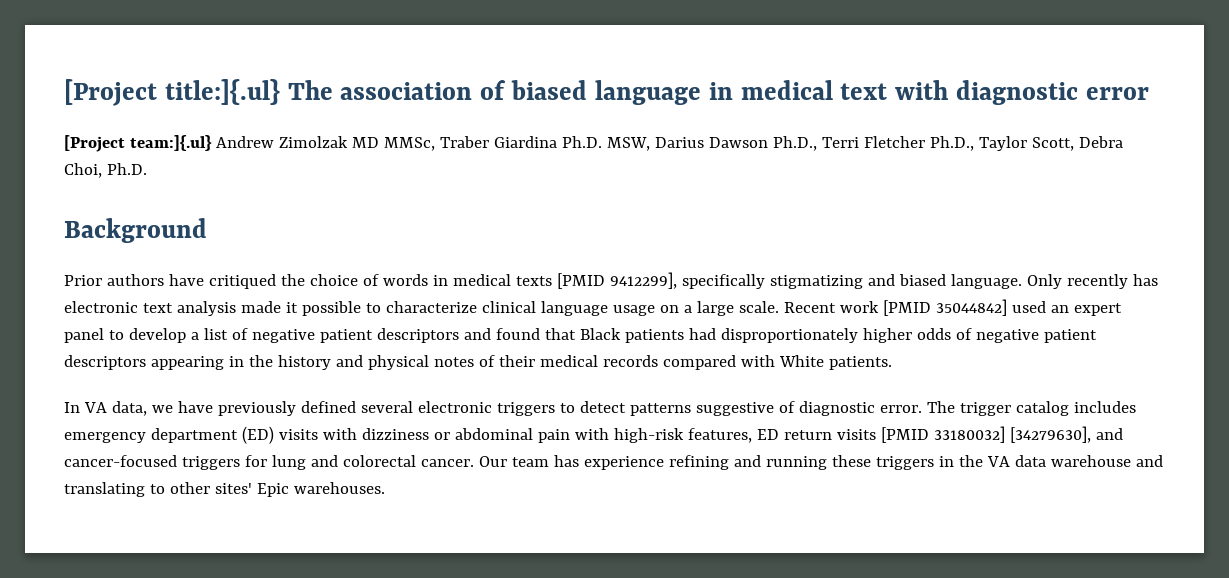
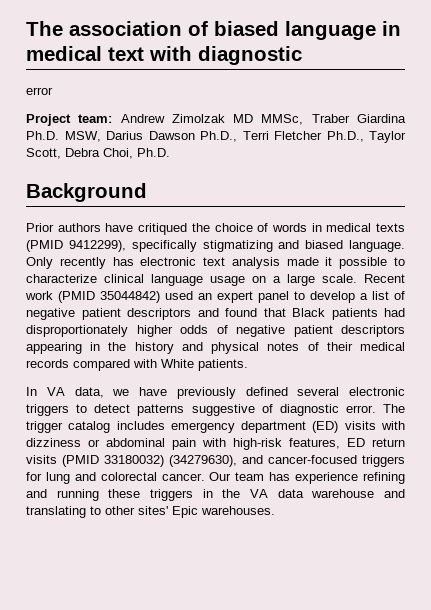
[64,79,280,106] [Project title:]{.ul} -> (26, 28) none
(1079, 92) none -> (302, 55) //
[64,135,212,152] [Project team:]{.ul} -> [26,114,113,126] Project team:
[556,272,677,289] [PMID 9412299], -> [26,240,126,252] (PMID 9412299),
[882,299,1007,316] [PMID 35044842] -> [58,291,160,303] (PMID 35044842)
[880,426,1091,443] [PMID 33180032] [34279630], -> [62,455,237,467] (PMID 33180032) (34279630),

